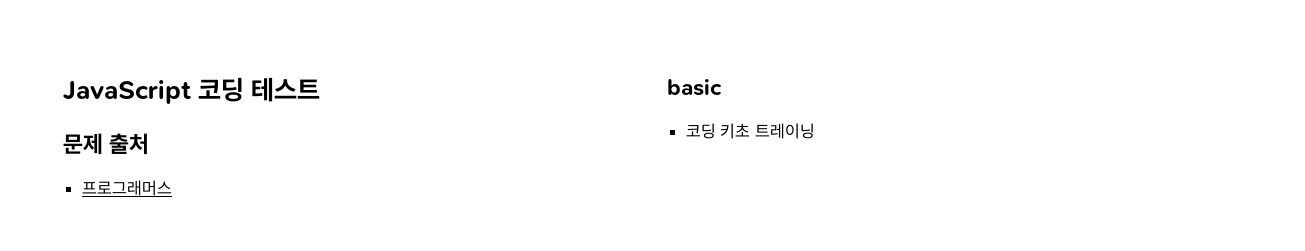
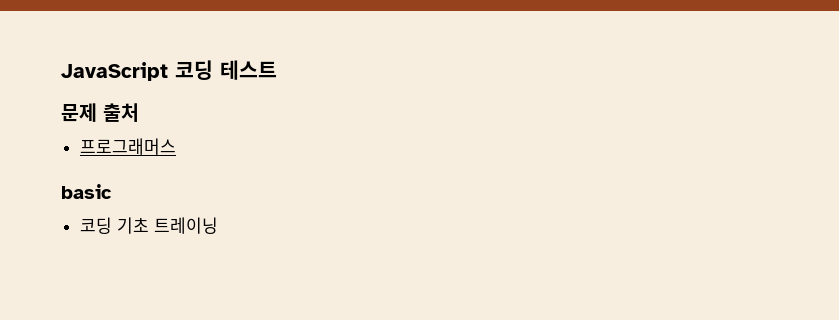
[720,123,751,139] 키초 -> [116,217,149,234] 기초

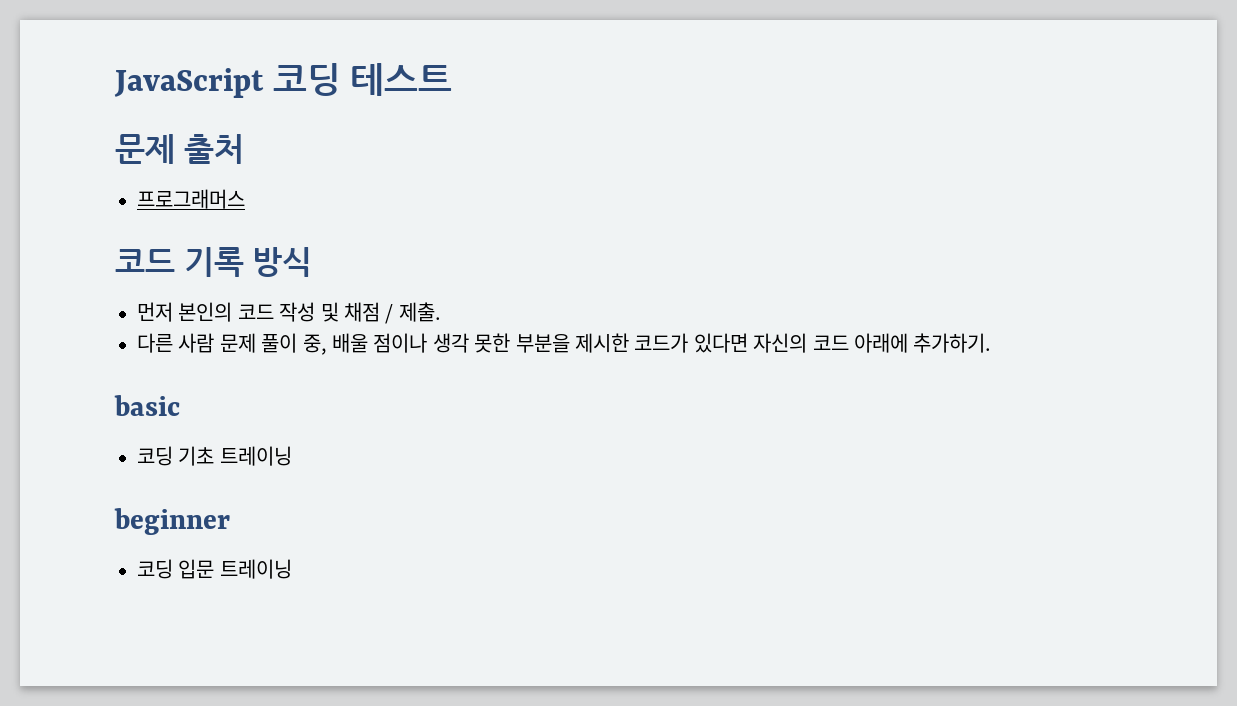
(176, 146) none -> [115,247,313,277] [137,302,441,324] [137,333,992,355] // 코드 기록 방식 // 먼저 본인의 코드 작성 및 채점 / 제출. // 다른 사람 문제 풀이 중, 배울 점이나 생각 못한 부분을 제시한 코드가 있다면 자신의 코드 아래에 추가하기.
(218, 225) none -> [114,508,230,535] [137,559,292,579] // beginner // 코딩 입문 트레이닝

